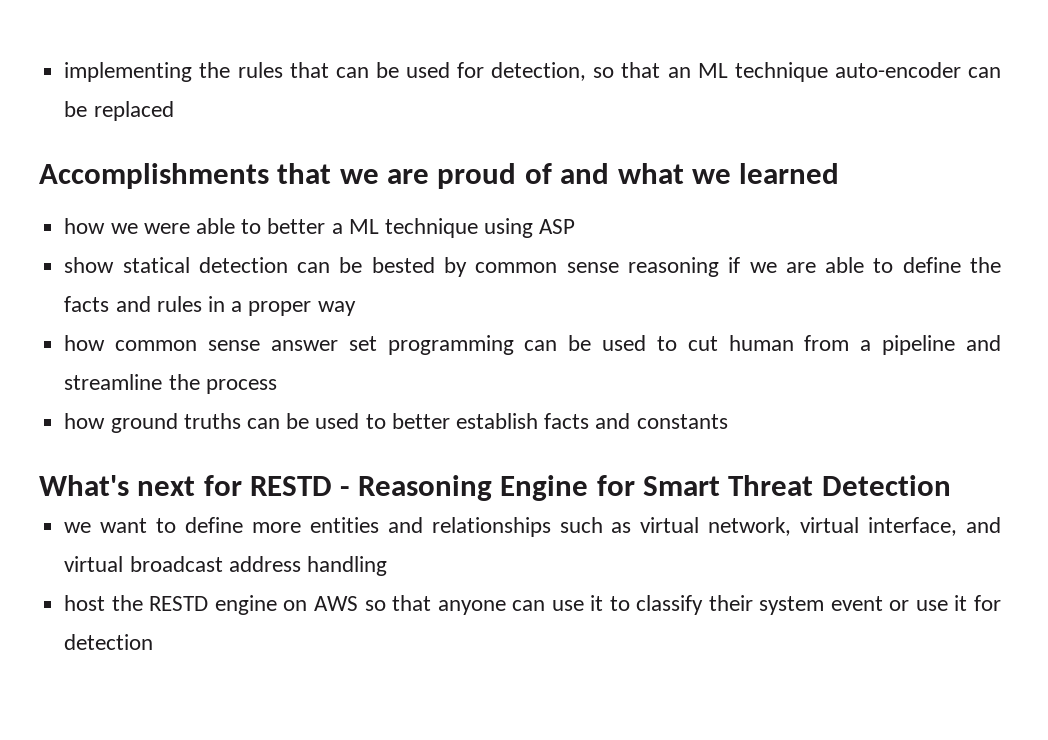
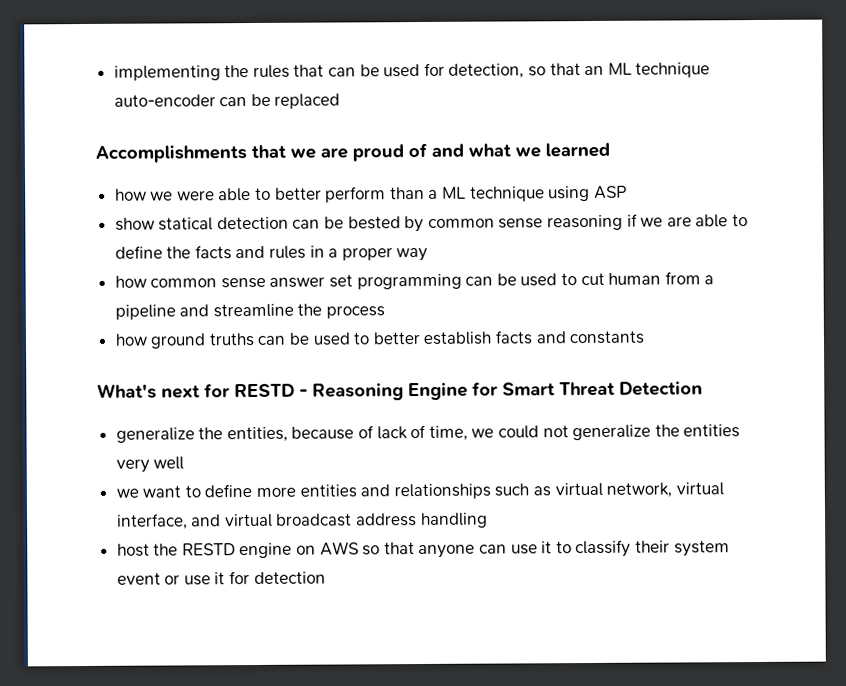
(326, 226) none -> [325,186,425,203] perform than
(951, 485) none -> [115,424,741,443] [115,456,185,473] // generalize the entities, because of lack of time, we could not generalize the entities very well

